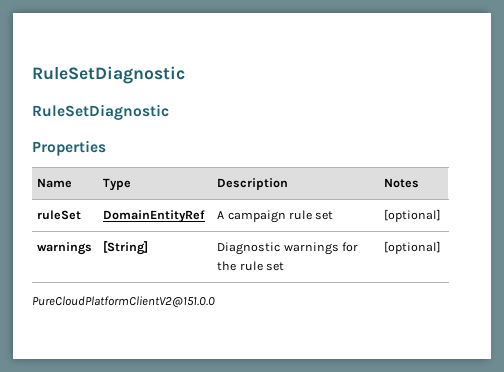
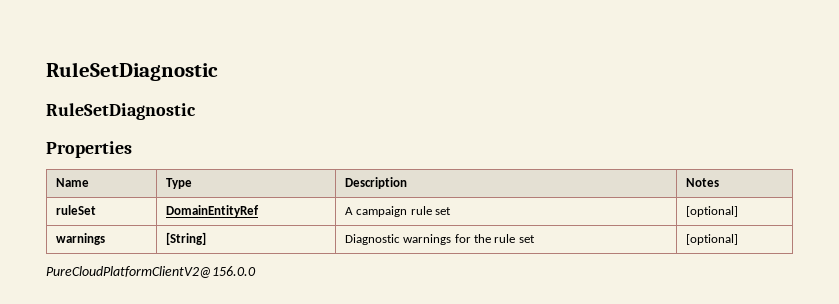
[32,296,215,308] PureCloudPlatformClientV2@151.0.0 -> [46,266,256,278] PureCloudPlatformClientV2@156.0.0

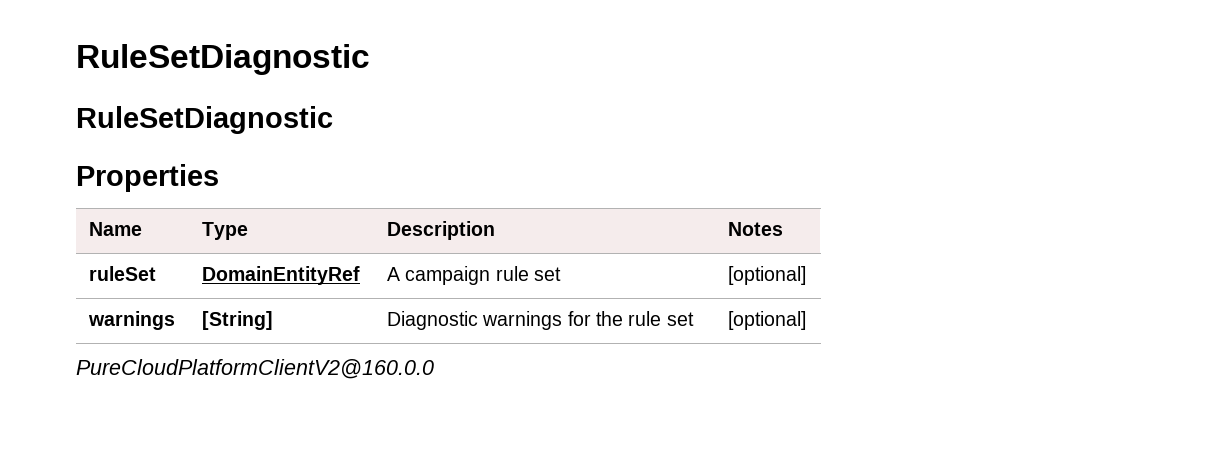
[46,266,256,278] PureCloudPlatformClientV2@156.0.0 -> [76,359,434,379] PureCloudPlatformClientV2@160.0.0

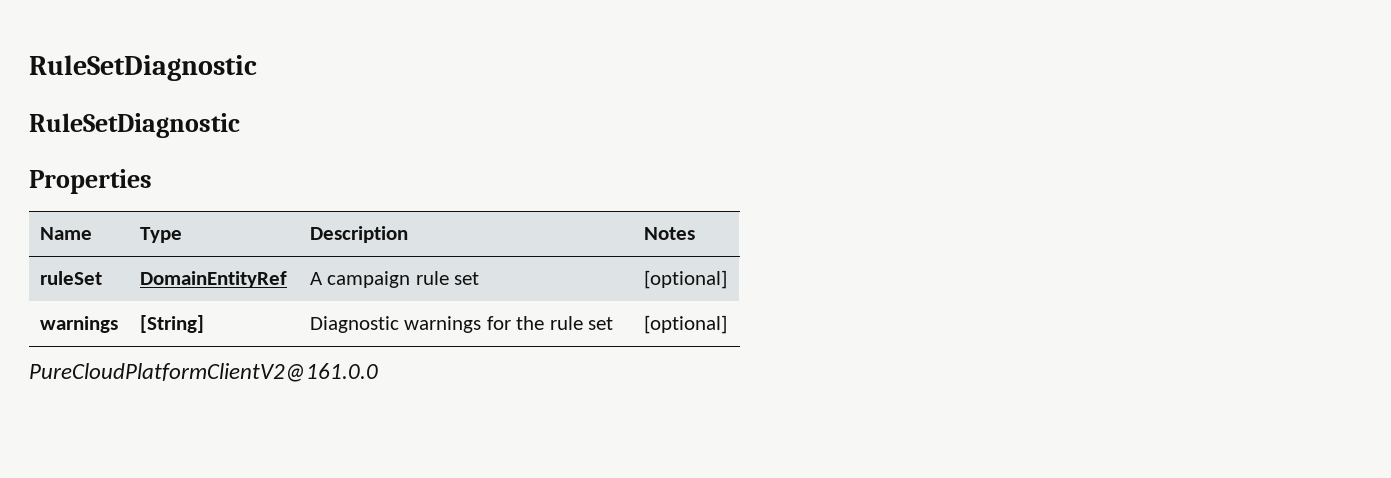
[76,359,434,379] PureCloudPlatformClientV2@160.0.0 -> [29,363,378,382] PureCloudPlatformClientV2@161.0.0

